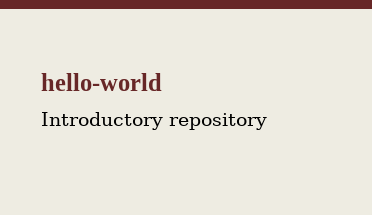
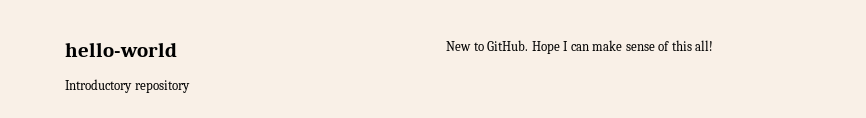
(267, 121) none -> [446,40,714,54] // New to GitHub. Hope I can make sense of this all!

